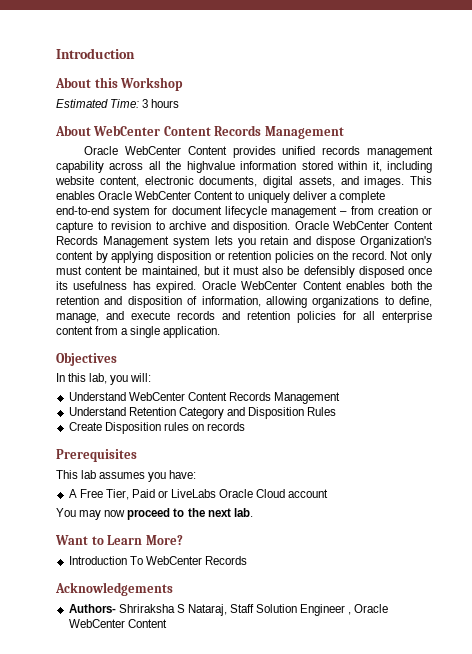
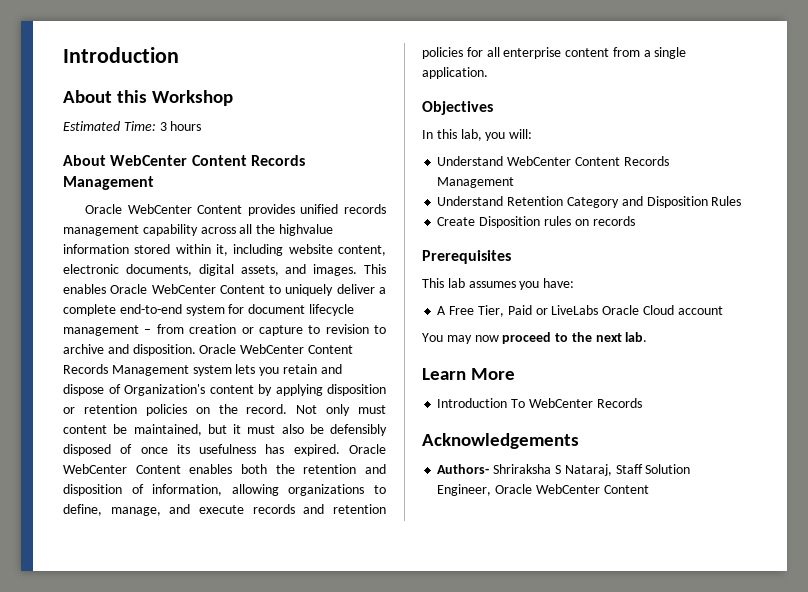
(356, 242) none -> [108,384,121,394] of
(404, 272) none -> [120,444,133,454] of
[55,535,183,545] Want to Learn More? -> [422,368,516,380] Learn More
[300,604,352,616] Engineer , -> [437,484,492,496] Engineer,

